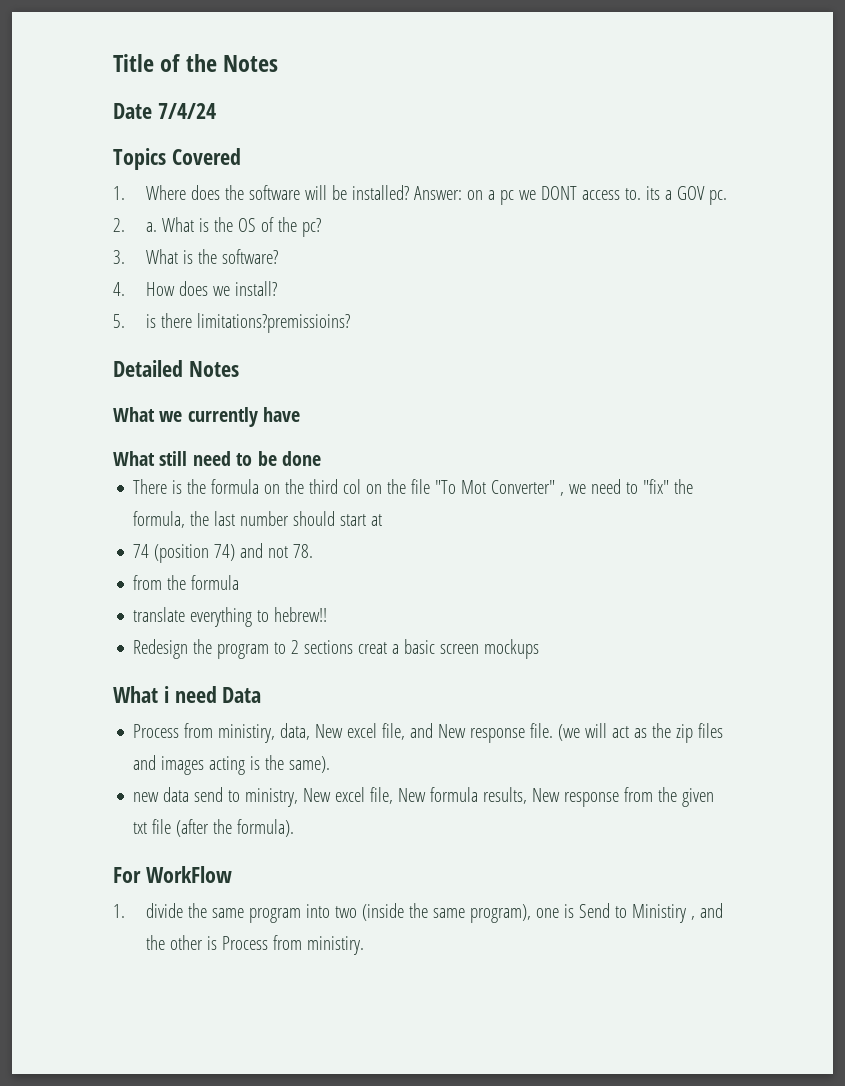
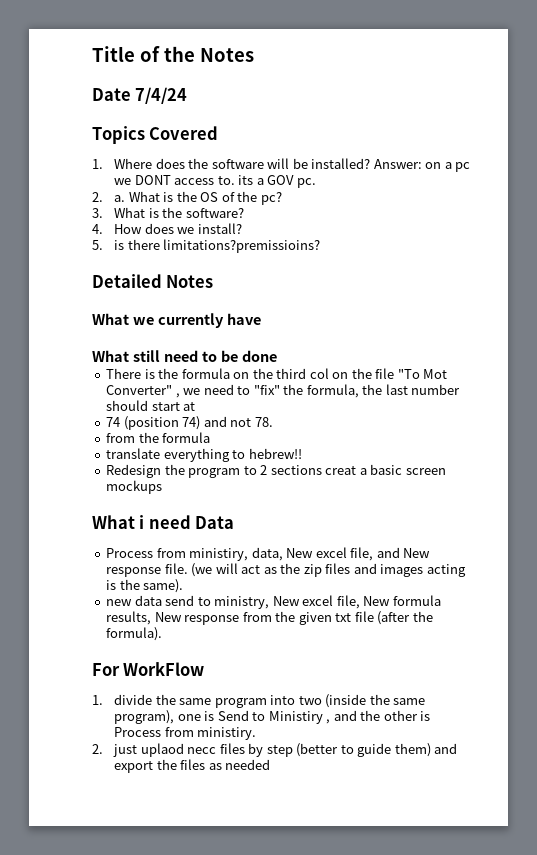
(365, 945) none -> [92,743,458,757] [114,759,271,773] // 2. just uplaod necc files by step (better to guide them) and export the files as needed

